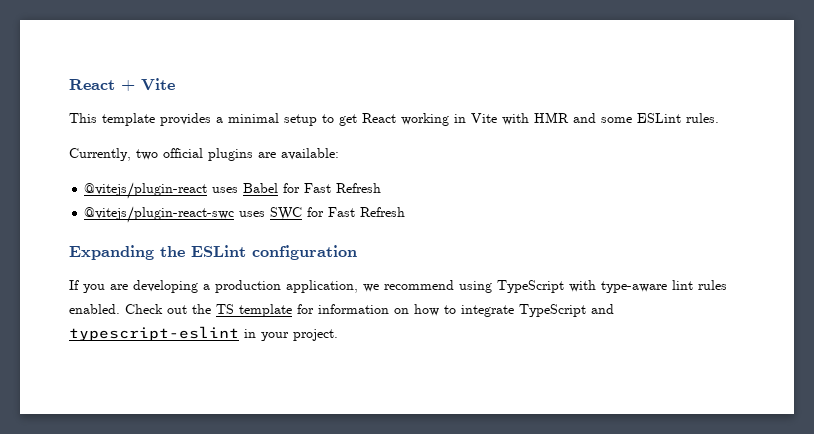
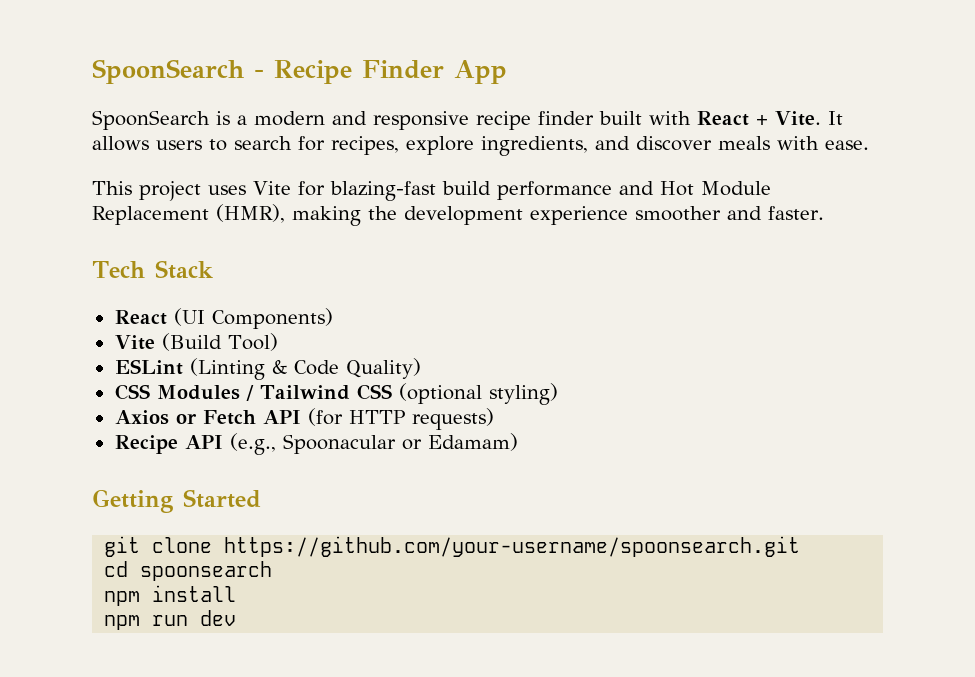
[69,78,175,91] [69,112,719,126] [69,148,339,161] [84,182,382,199] [84,206,406,223] [69,245,357,260] [69,280,727,293] [69,304,614,317] [69,326,338,341] React + Vite // This template provides a minimal setup to get React working in Vite with HMR and some ESLint rules. // Currently, two official plugins are available: // @vitejs/plugin-react uses Babel for Fast Refresh // @vitejs/plugin-react-swc uses SWC for Fast Refresh // Expanding the ESLint configuration // If you are developing a production application, we recommend using TypeScript with type-aware lint rules enabled. Check out the TS template for information on how to integrate TypeScript and typescript-eslint in your project. -> [92,59,507,84] [92,110,843,130] [92,136,869,156] [92,181,771,201] [92,204,824,226] [92,260,213,279] [114,308,333,329] [114,333,278,351] [114,358,421,380] [114,383,558,405] [114,408,494,430] [114,433,518,455] [92,489,261,513] [104,536,801,557] [104,561,273,581] [104,585,237,606] [104,610,237,630] SpoonSearch - Recipe Finder App // SpoonSearch is a modern and responsive recipe finder built with React + Vite. It allows users to search for recipes, explore ingredients, and discover meals with ease. // This project uses Vite for blazing-fast build performance and Hot Module Replacement (HMR), making the development experience smoother and faster. // Tech Stack // React (UI Components) // Vite (Build Tool) // ESLint (Linting & Code Quality) // CSS Modules / Tailwind CSS (optional styling) // Axios or Fetch API (for HTTP requests) // Recipe API (e.g., Spoonacular or Edamam) // Getting Started // git clone https://github.com/your-username/spoonsearch.git // cd spoonsearch // npm install // npm run dev

